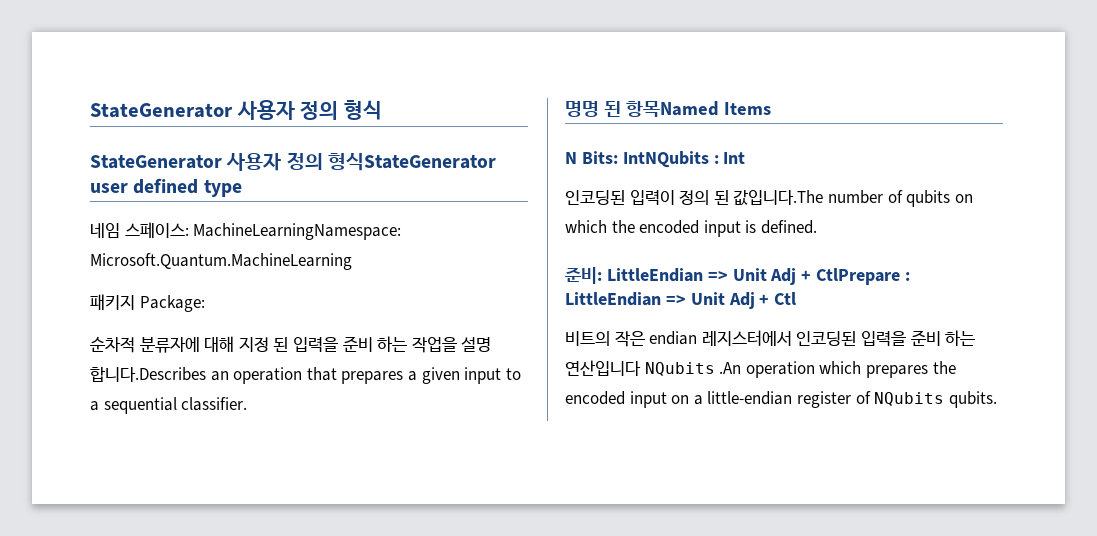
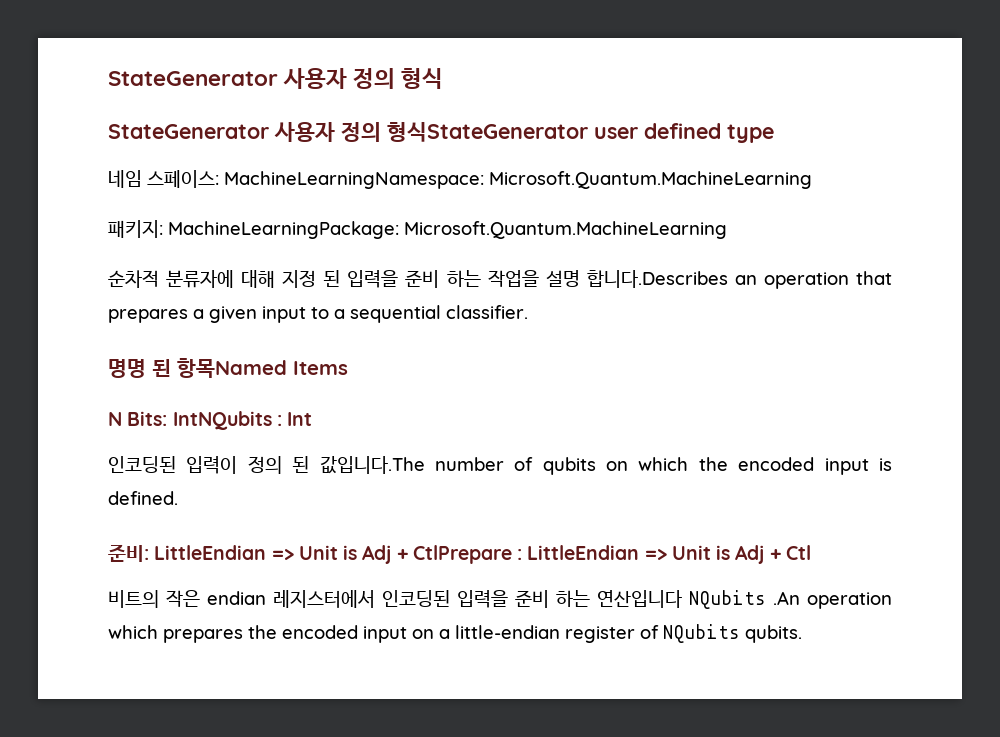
[90,294,205,312] 패키지 Package: -> [108,220,727,239] 패키지: MachineLearningPackage: Microsoft.Quantum.MachineLearning
(767, 274) none -> [343,545,358,560] is
(725, 298) none -> [716,545,731,560] is

